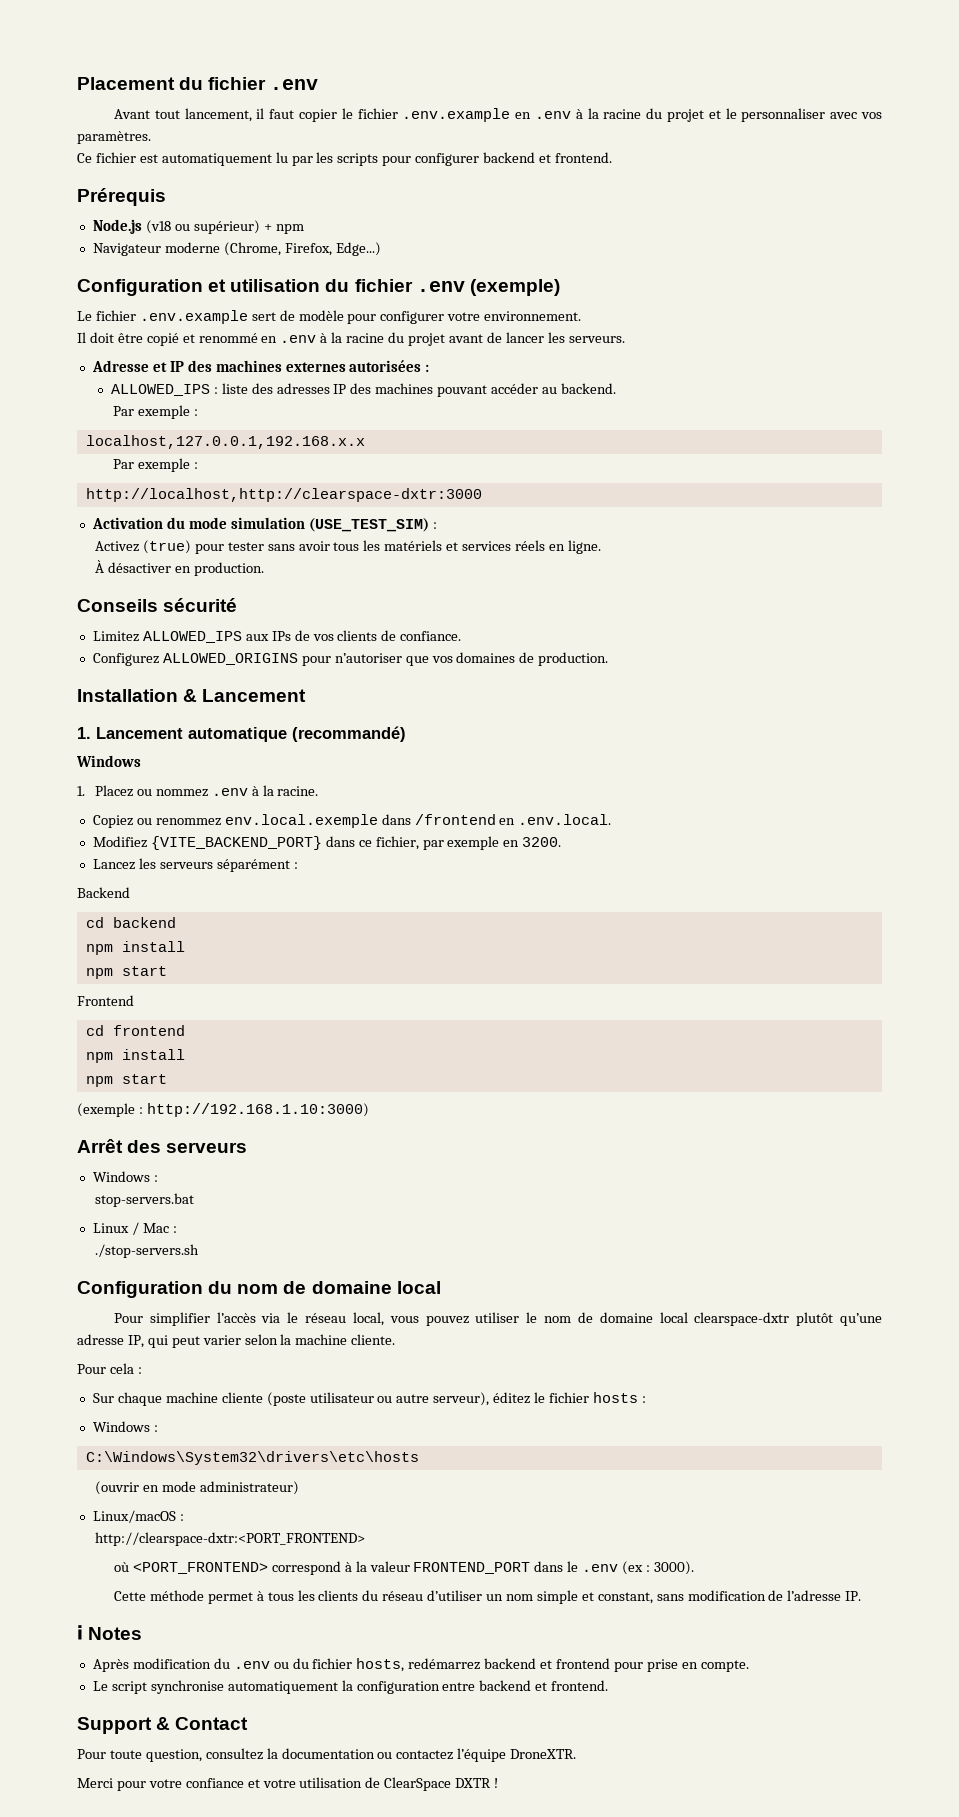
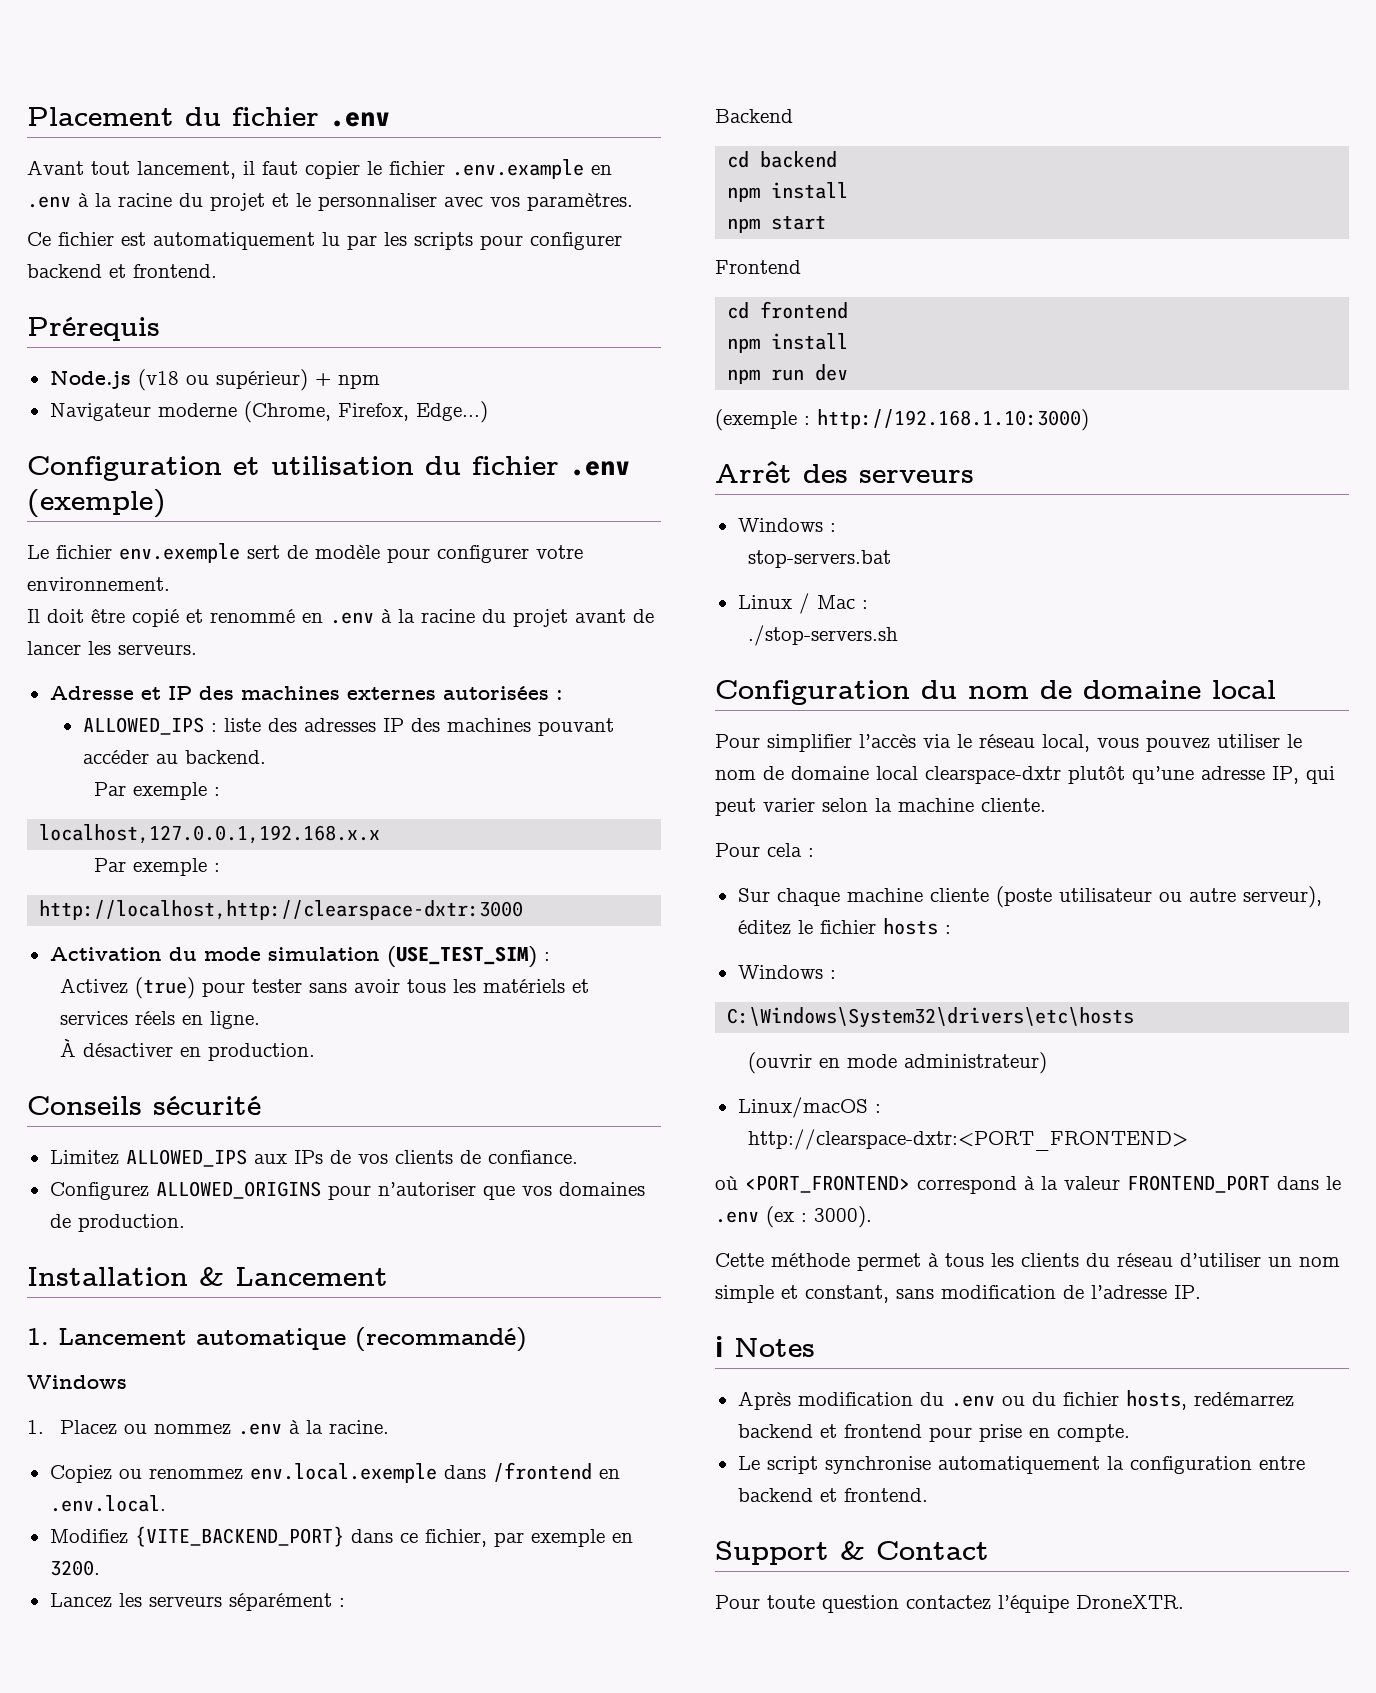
[139,310,248,324] .env.example -> [119,543,240,563] env.exemple
[121,1074,167,1084] start -> [771,364,849,381] run dev
[145,1748,577,1762] [77,1777,499,1791] question, consultez la documentation ou contactez l’équipe DroneXTR. // Merci pour votre confiance et votre utilisation de ClearSpace DXTR ! -> [822,1595,1184,1613] question contactez l’équipe DroneXTR.

